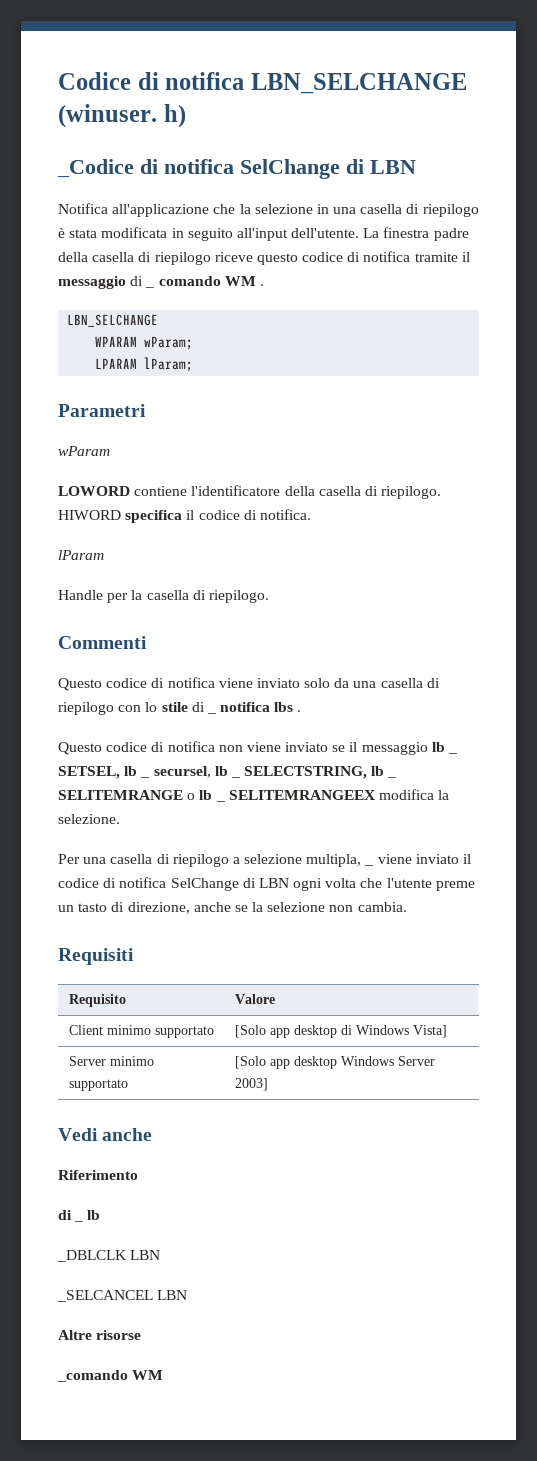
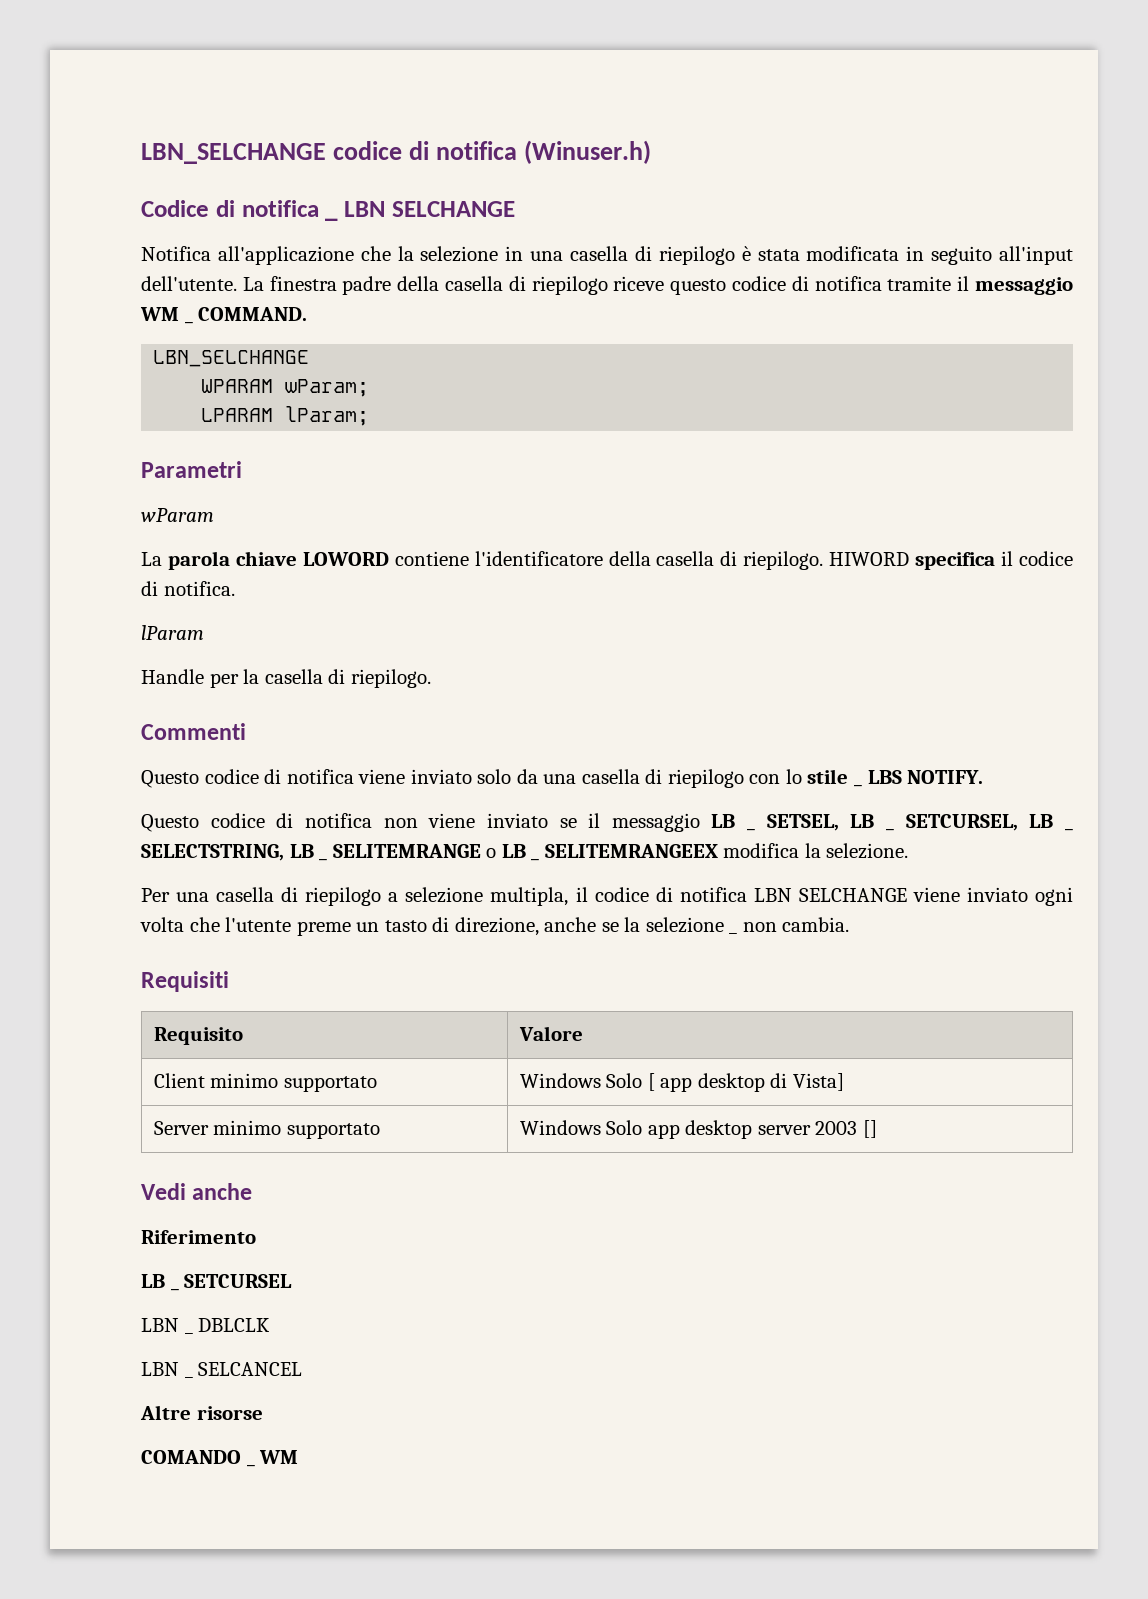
[58,72,467,94] [58,104,186,128] [57,159,416,179] Codice di notifica LBN_SELCHANGE (winuser. h) // _Codice di notifica SelChange di LBN -> [141,140,652,164] [141,200,319,217] [325,217,339,221] [344,201,515,217] LBN_SELCHANGE codice di notifica (Winuser.h) // Codice di notifica _ LBN SELCHANGE
[130,276,144,286] [145,286,155,288] [158,276,264,286] di _ comando WM . -> [140,307,179,321] [184,321,193,324] [198,307,308,321] WM _ COMMAND.
(110, 451) none -> [141,551,297,570] La parola chiave
[191,702,205,712] [206,712,216,714] [220,702,302,712] di _ notifica lbs . -> [854,784,863,787] [867,770,984,784] _ LBS NOTIFY.
[431,742,445,752] lb -> [711,814,736,828] LB
[124,766,138,776] [140,766,228,778] lb _ secursel, lb -> [850,814,875,828] [886,814,1054,831] LB _ SETCURSEL, LB
[371,766,385,776] lb -> [289,844,314,858] LB
[199,790,213,800] lb -> [501,844,526,858] LB
[364,864,374,866] [377,854,459,864] _ viene inviato -> (569, 896) none
[170,878,289,891] SelChange di LBN -> [753,887,1028,902] LBN SELCHANGE viene inviato
(326, 907) none -> [729,932,738,934] _
[234,1025,266,1038] [Solo -> [519,1073,655,1091] Windows Solo [
[355,1025,409,1035] Windows -> (788, 1080) none
[234,1056,435,1069] [234,1078,268,1091] [Solo app desktop Windows Server 2003] -> [519,1120,877,1139] Windows Solo app desktop server 2003 []
[58,1210,72,1220] [74,1220,84,1222] [87,1210,101,1220] [57,1250,161,1262] [57,1290,188,1302] di _ lb // _DBLCLK LBN // _SELCANCEL LBN -> [141,1274,165,1288] [170,1288,179,1291] [184,1274,293,1288] [141,1318,179,1332] [184,1332,193,1334] [198,1318,271,1332] [141,1362,179,1376] [184,1376,193,1378] [198,1362,303,1376] LB _ SETCURSEL // LBN _ DBLCLK // LBN _ SELCANCEL
[57,1370,128,1382] _comando -> [141,1450,241,1464] [246,1464,255,1467] COMANDO _

